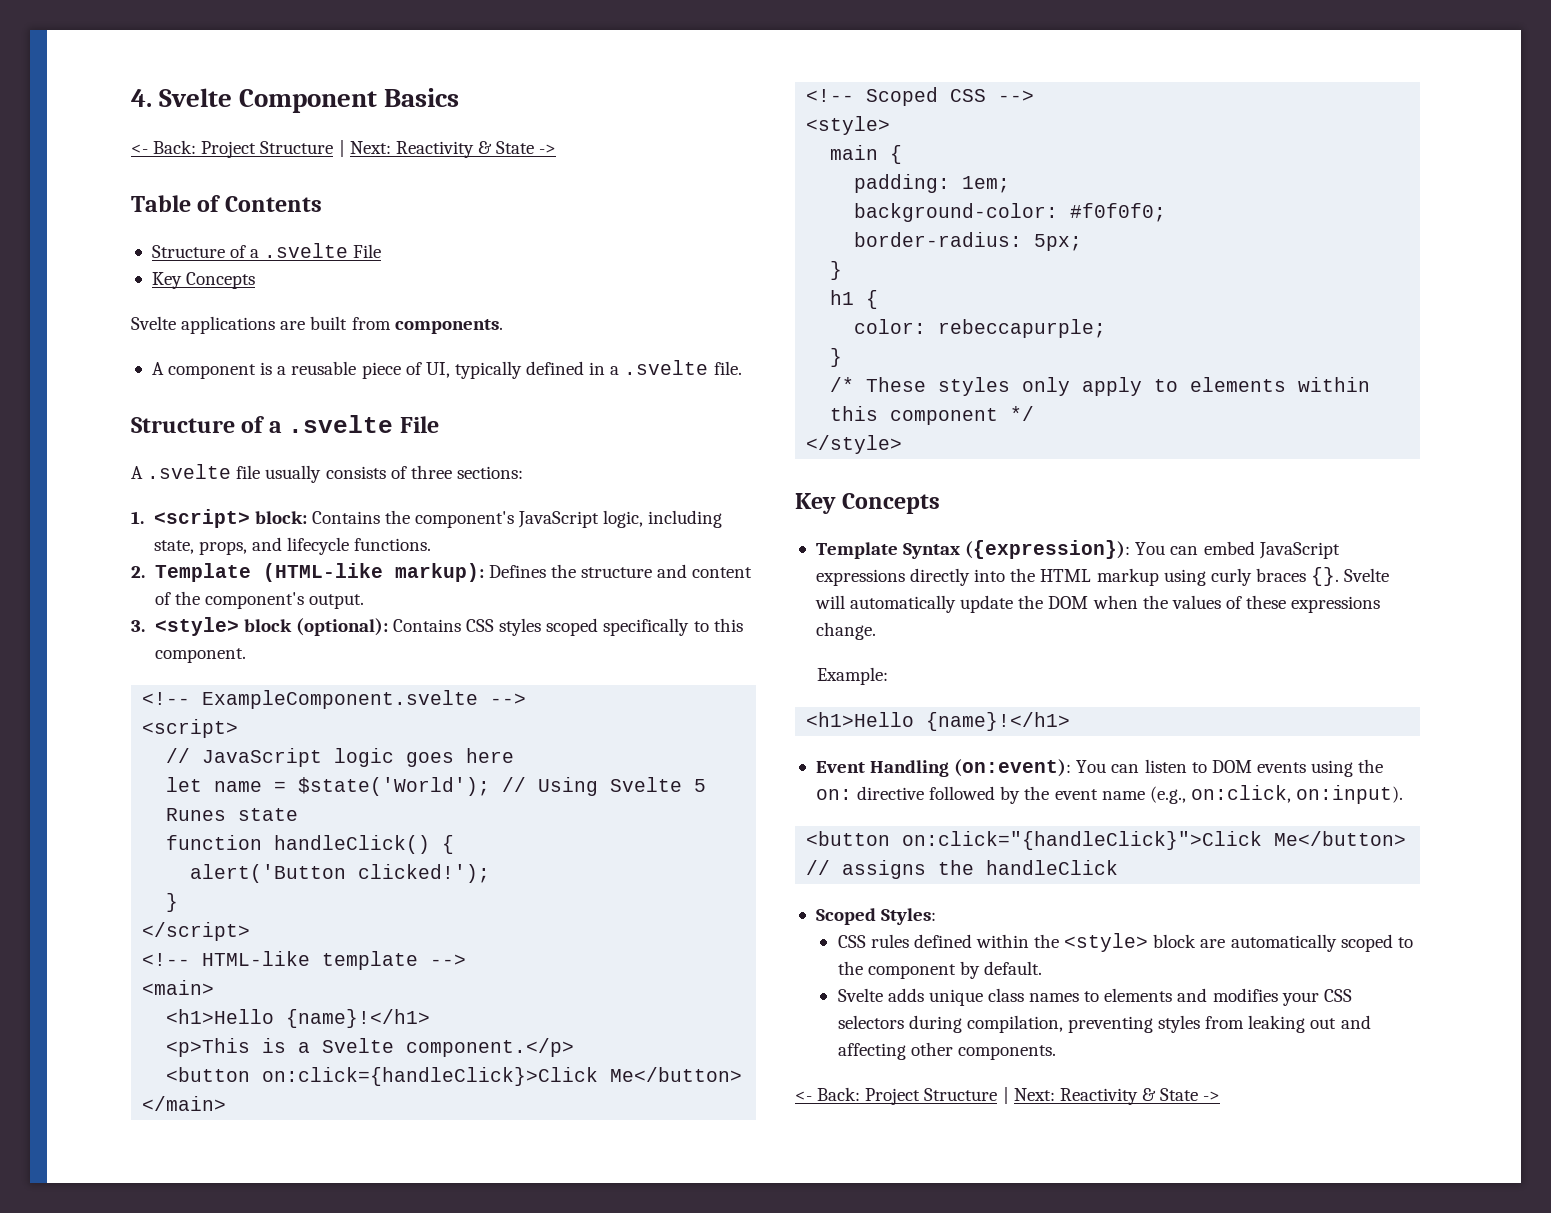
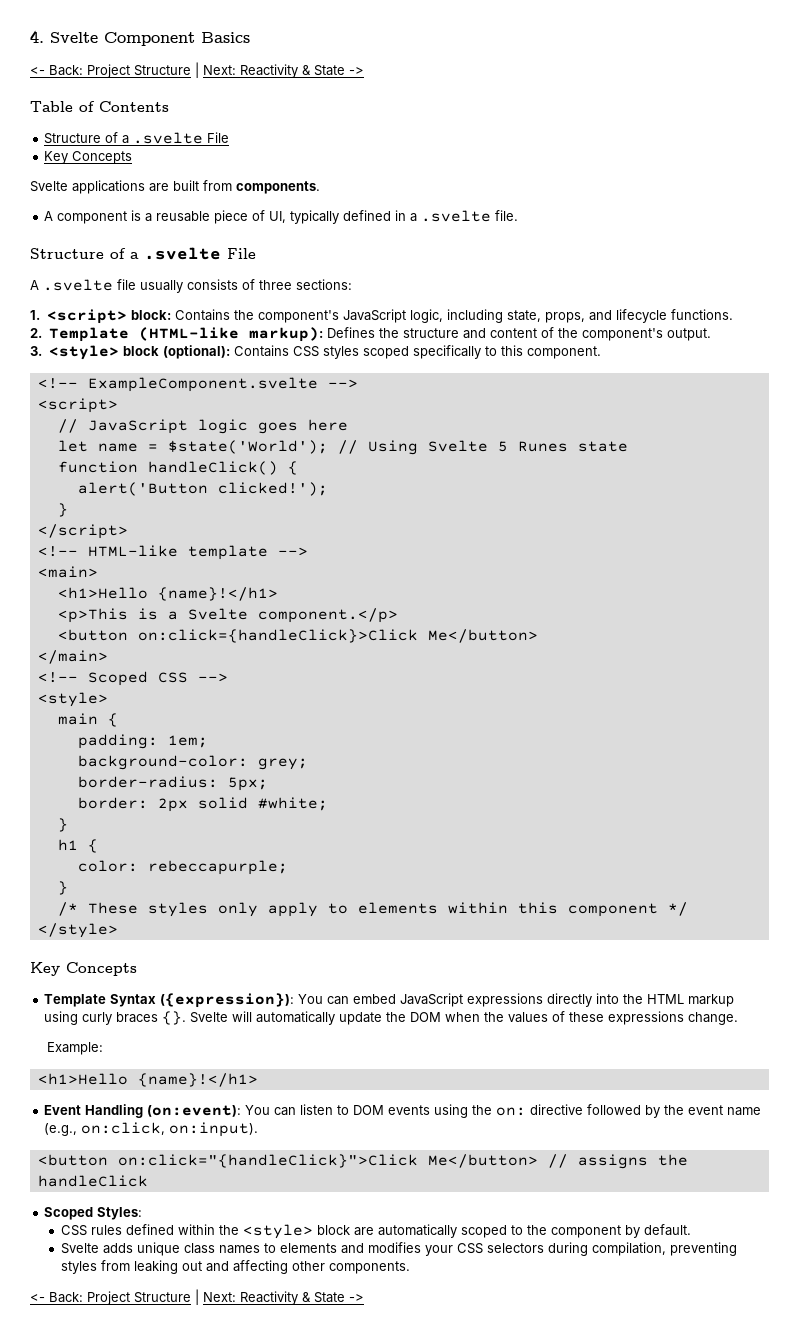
[1070,203,1167,222] #f0f0f0; -> [257,758,308,770] grey;
(1083, 242) none -> [77,797,328,812] // border: 2px solid #white;

